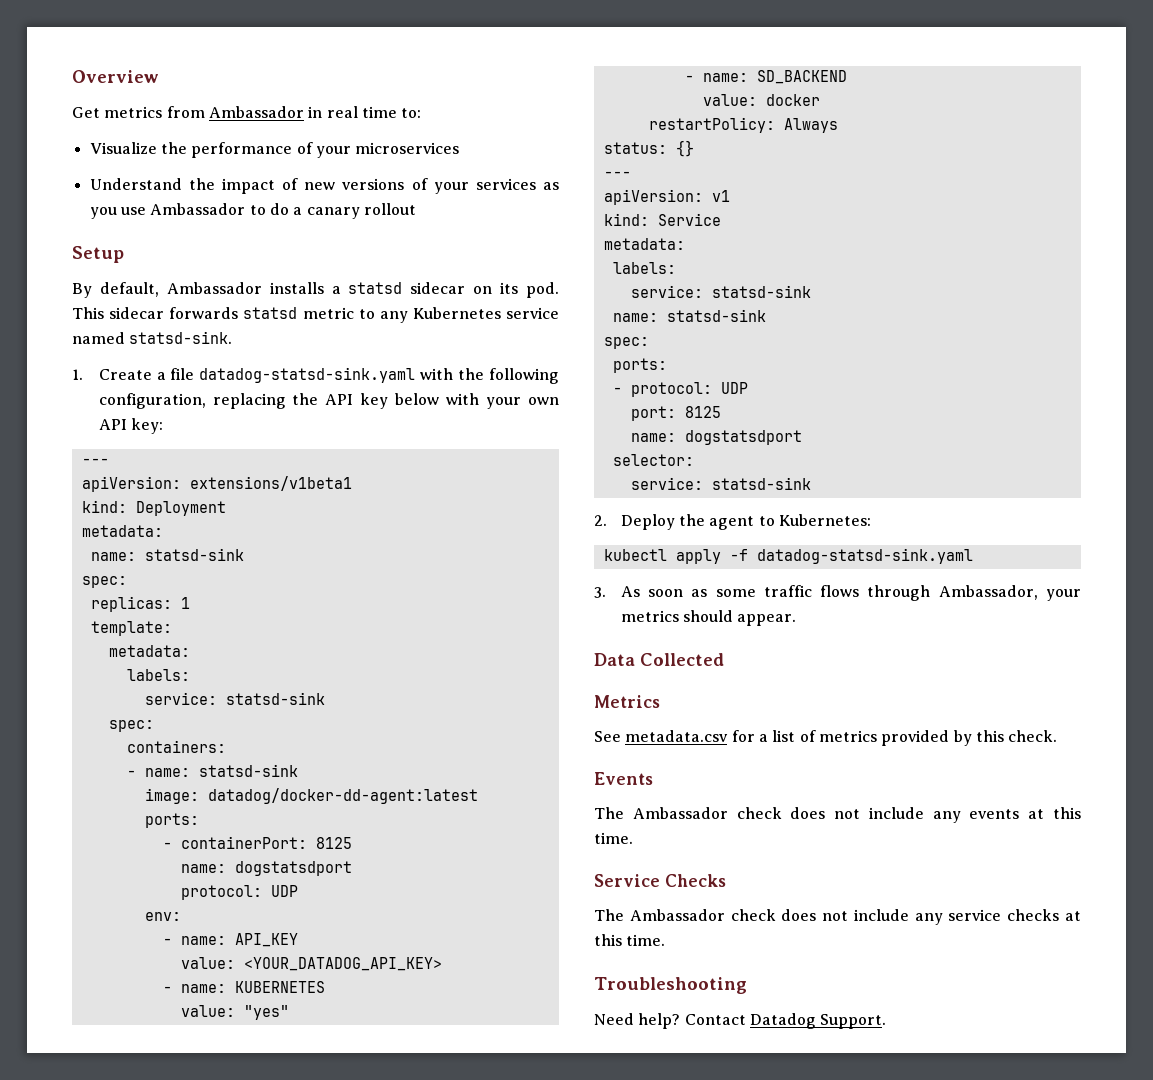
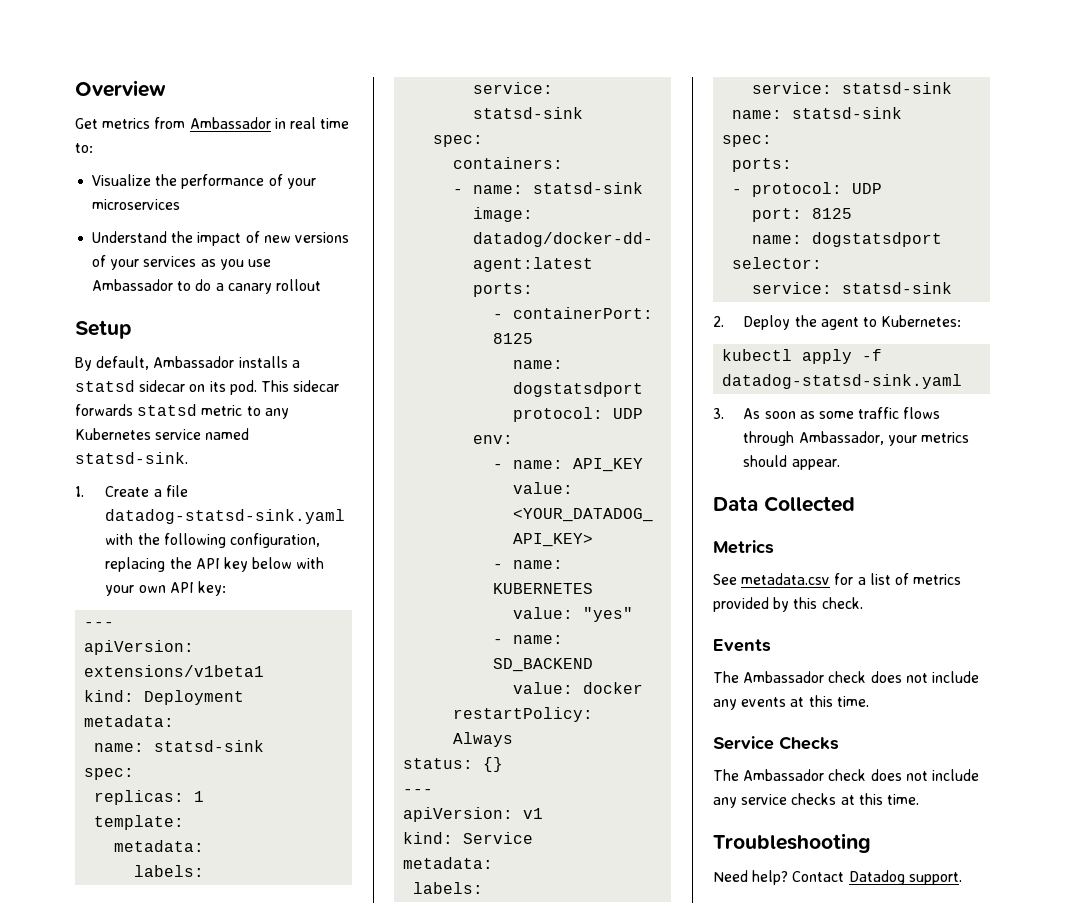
[820,1014,887,1029] Support. -> [908,872,962,885] support.

